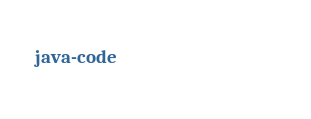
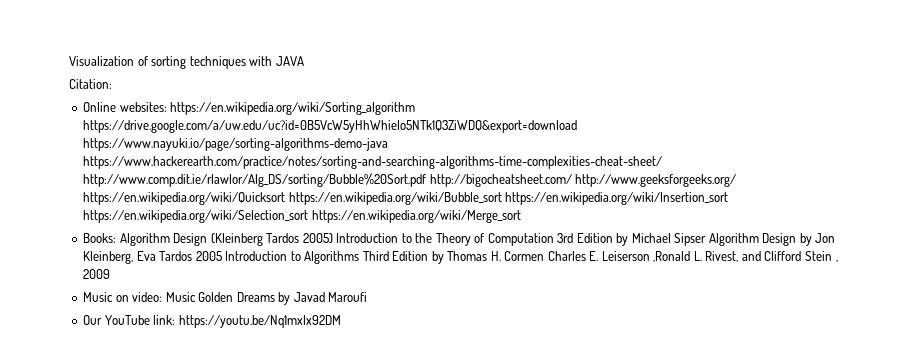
[34,50,117,67] java-code -> [69,56,304,69] [69,79,112,89] [83,102,416,115] [83,120,578,133] [83,138,389,151] [83,156,663,169] [83,173,737,187] [83,192,729,205] [83,210,521,223] [83,233,836,246] [83,251,838,264] [83,269,111,279] [83,292,368,305] [83,315,341,328] Visualization of sorting techniques with JAVA // Citation: // Online websites: https://en.wikipedia.org/wiki/Sorting_algorithm https://drive.google.com/a/uw.edu/uc?id=0B5VcW5yHhWhielo5NTk1Q3ZiWDQ&export=download https://www.nayuki.io/page/sorting-algorithms-demo-java https://www.hackerearth.com/practice/notes/sorting-and-searching-algorithms-time-complexities-cheat-sheet/ http://www.comp.dit.ie/rlawlor/Alg_DS/sorting/Bubble%20Sort.pdf http://bigocheatsheet.com/ http://www.geeksforgeeks.org/ https://en.wikipedia.org/wiki/Quicksort https://en.wikipedia.org/wiki/Bubble_sort https://en.wikipedia.org/wiki/Insertion_sort https://en.wikipedia.org/wiki/Selection_sort https://en.wikipedia.org/wiki/Merge_sort // Books: Algorithm Design (Kleinberg Tardos 2005) Introduction to the Theory of Computation 3rd Edition by Michael Sipser Algorithm Design by Jon Kleinberg, Eva Tardos 2005 Introduction to Algorithms Third Edition by Thomas H. Cormen Charles E. Leiserson ,Ronald L. Rivest, and Clifford Stein , 2009 // Music on video: Music Golden Dreams by Javad Maroufi // Our YouTube link: https://youtu.be/Nq1mxlx92DM

